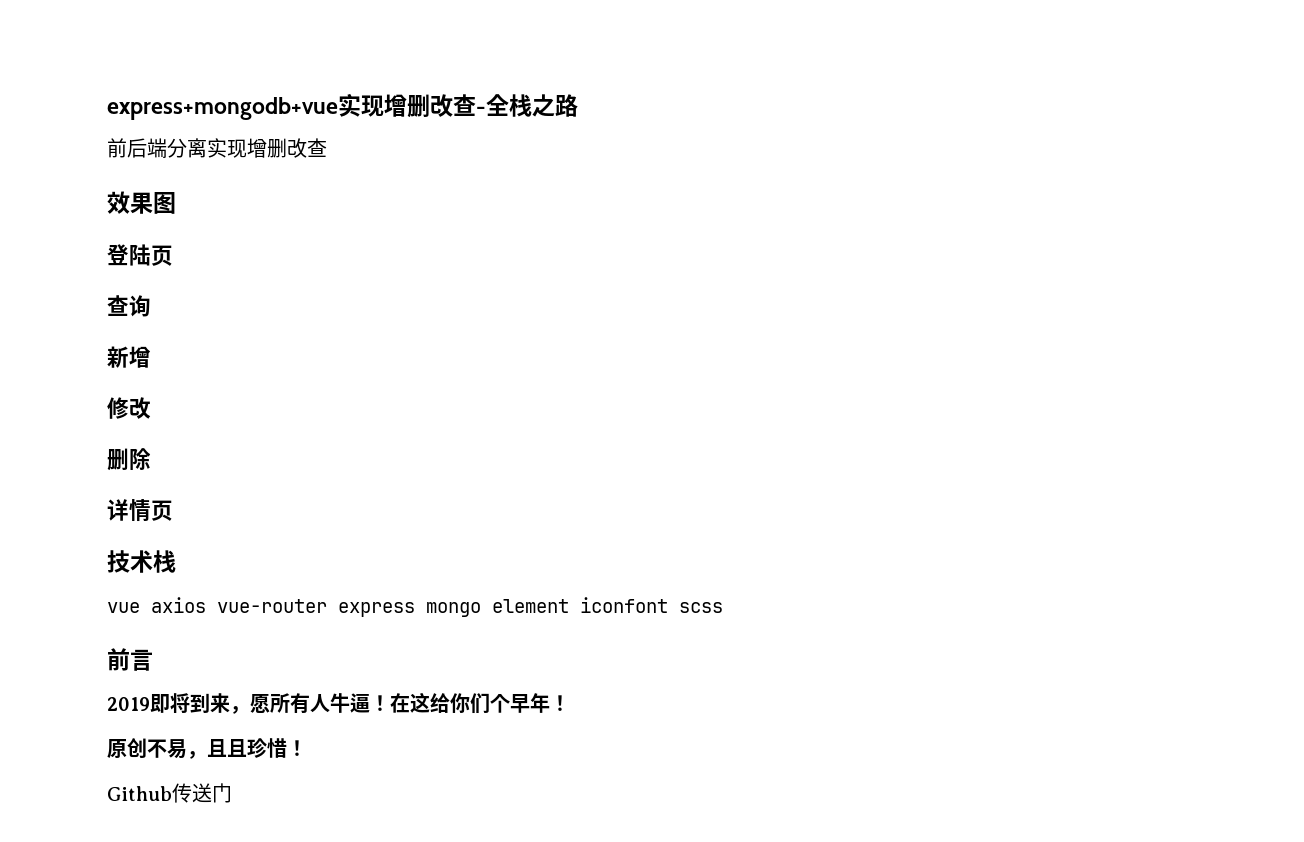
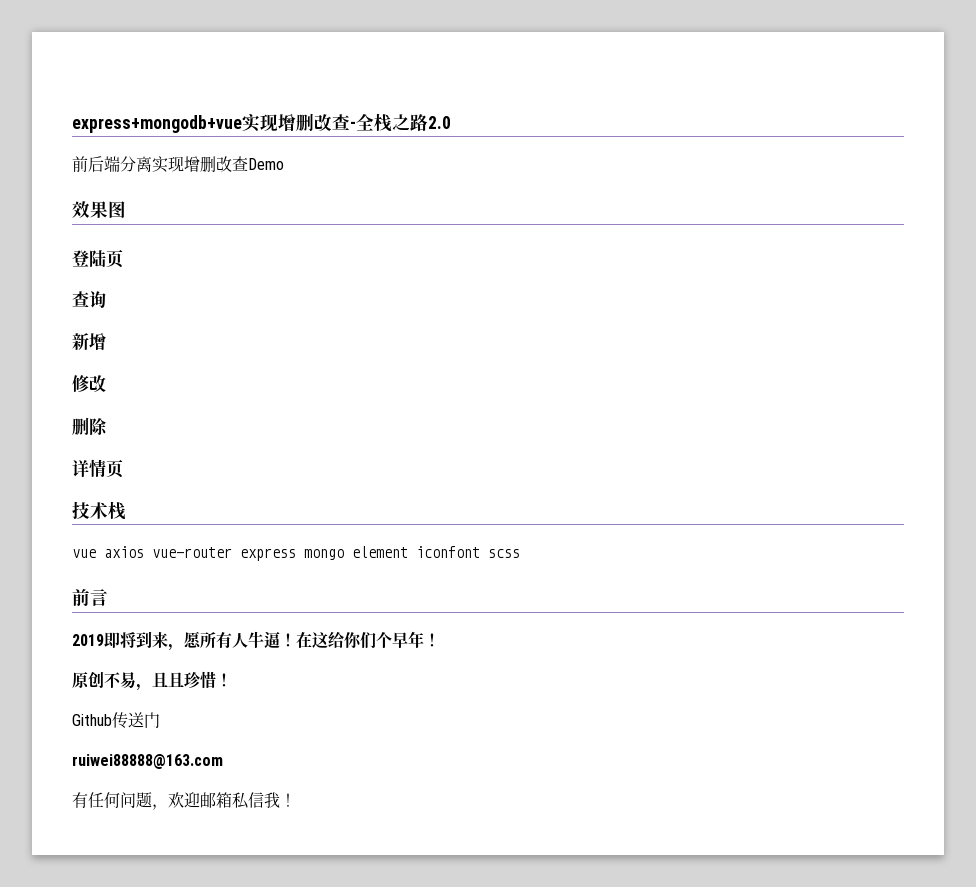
(578, 105) none -> [428,116,451,129] 2.0
(327, 147) none -> [248,158,284,170] Demo
(232, 793) none -> [72,754,223,769] [72,792,296,810] // ruiwei88888@163.com // 有任何问题，欢迎邮箱私信我！

